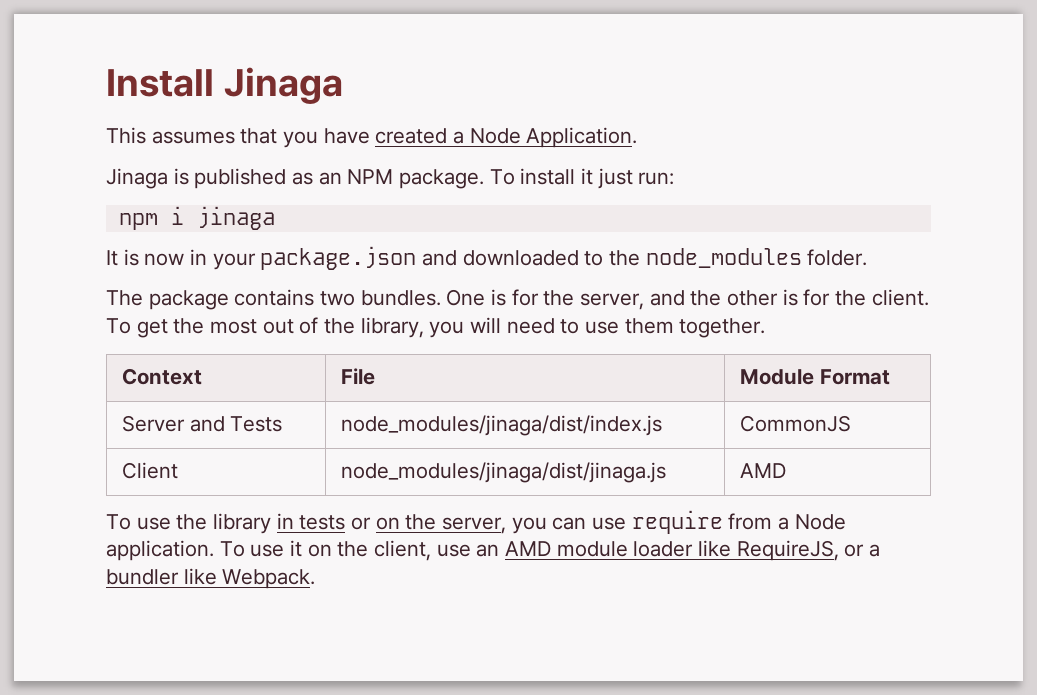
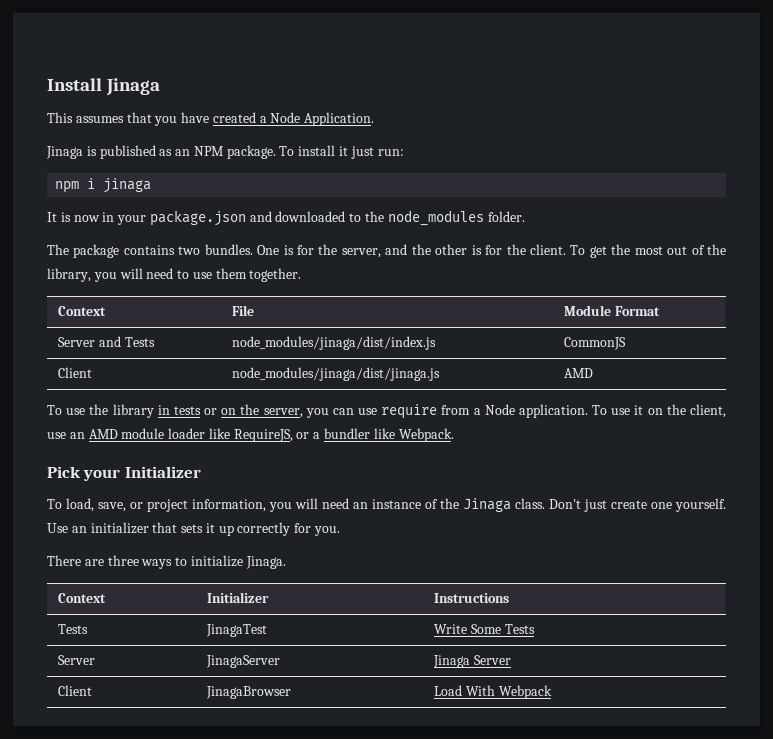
(316, 579) none -> [47,466,201,481] [47,498,726,512] [47,522,341,536] [47,555,286,569] [58,593,107,603] [207,592,270,603] [434,593,510,603] [58,624,89,634] [206,624,268,637] [434,624,535,634] [58,655,96,665] [206,655,281,668] [433,655,511,668] [58,685,93,696] [206,686,292,699] [434,685,552,699] // Pick your Initializer // To load, save, or project information, you will need an instance of the Jinaga class. Don't just create one yourself. Use an initializer that sets it up correctly for you. // There are three ways to initialize Jinaga. // Context | Initializer | Instructions // Tests | JinagaTest | Write Some Tests // Server | JinagaServer | Jinaga Server // Client | JinagaBrowser | Load With Webpack

